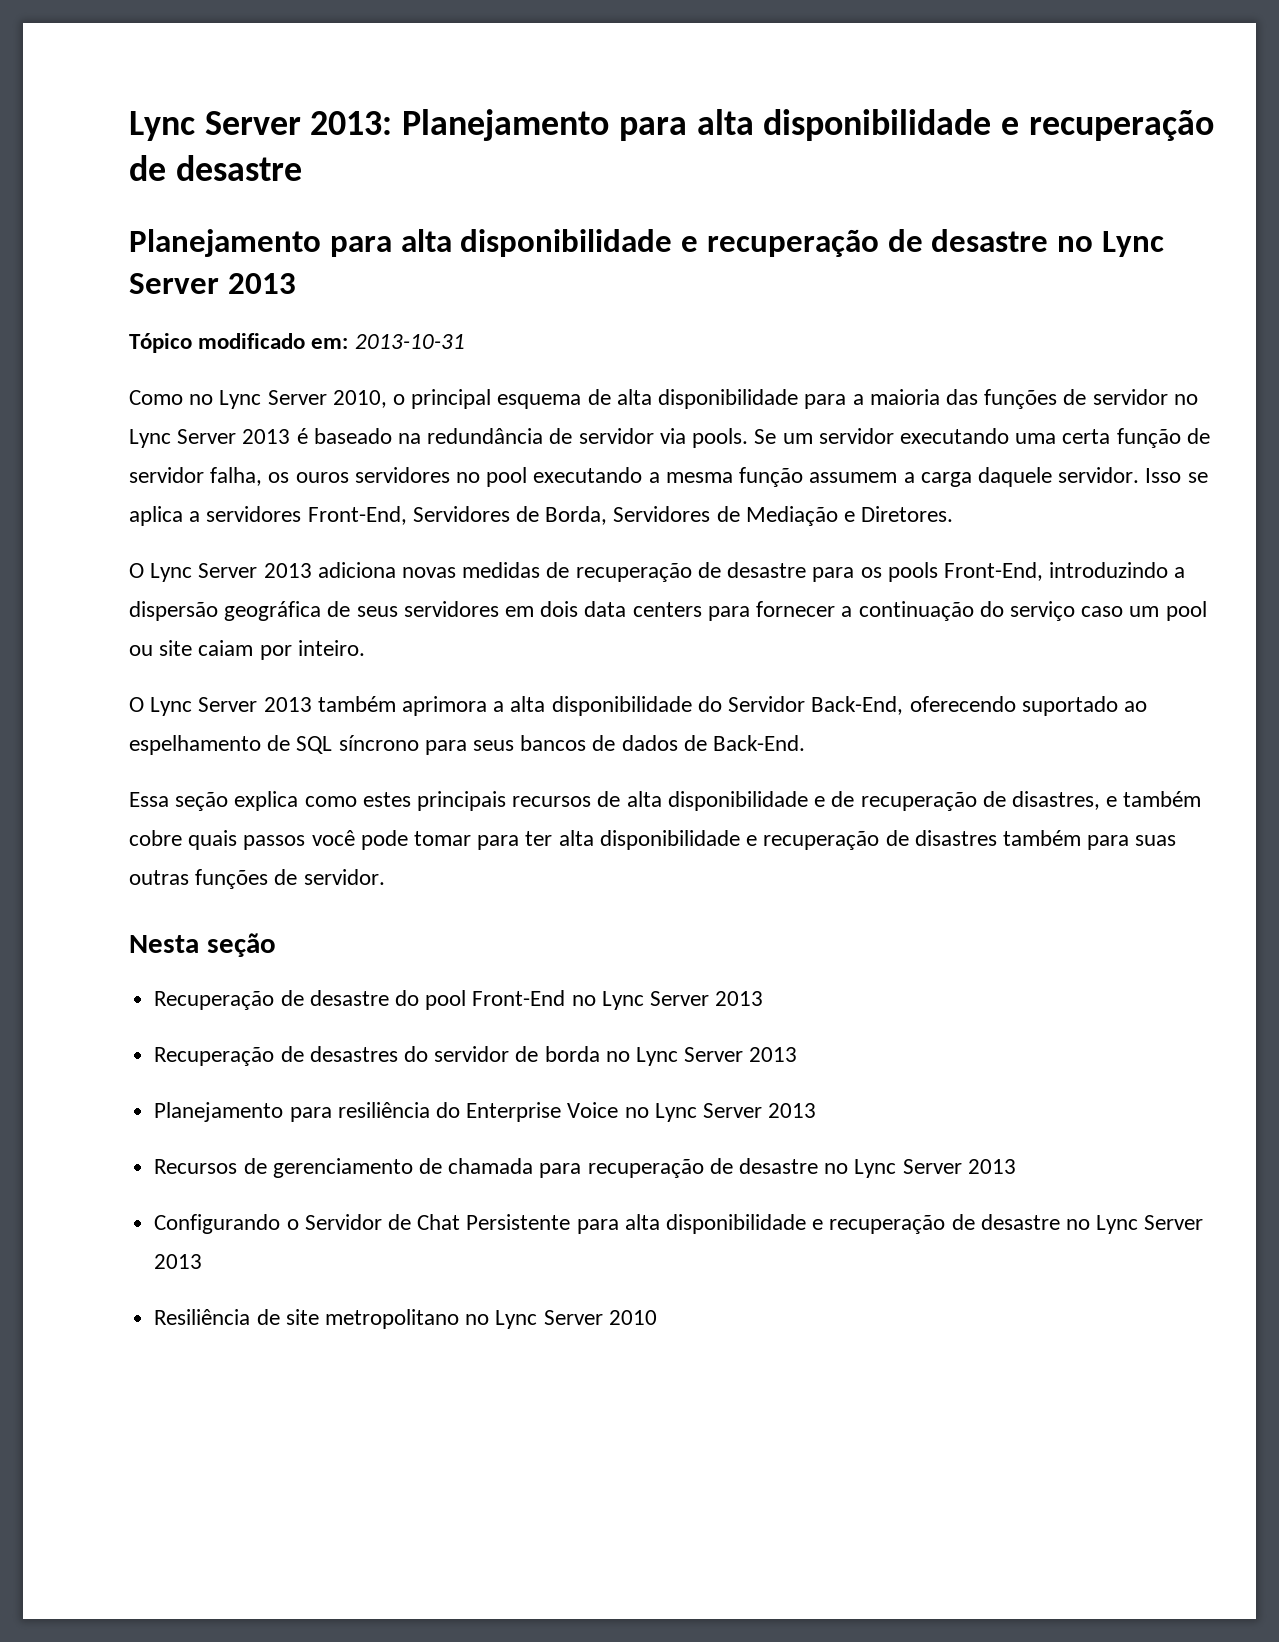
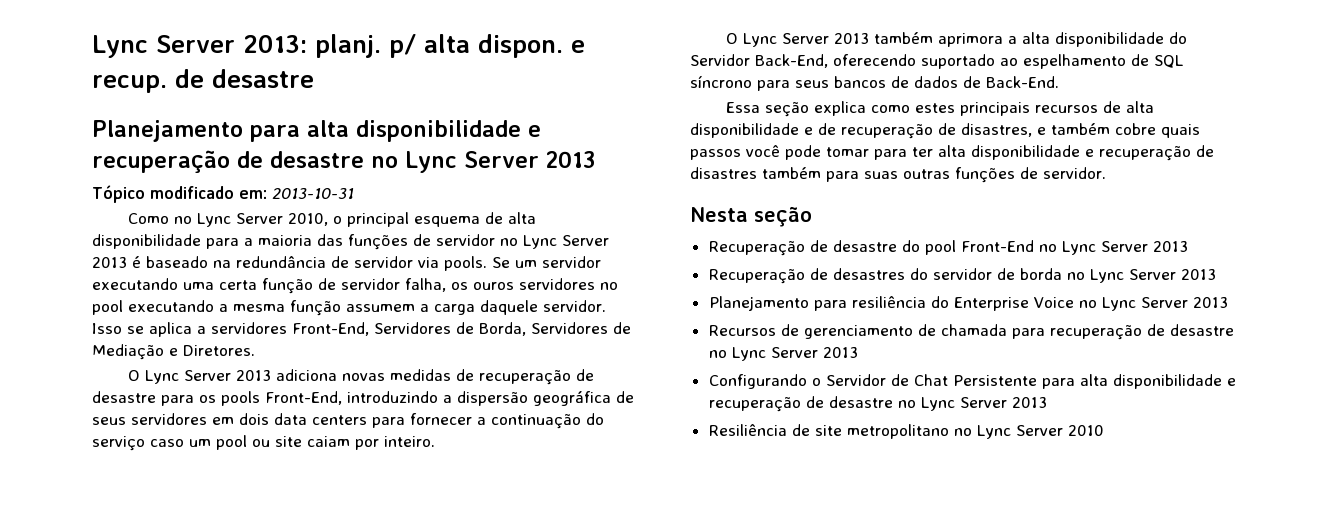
[402,109,1214,141] Planejamento para alta disponibilidade e recuperação -> [314,34,585,58] [92,75,167,93] planj. p/ alta dispon. e recup.

